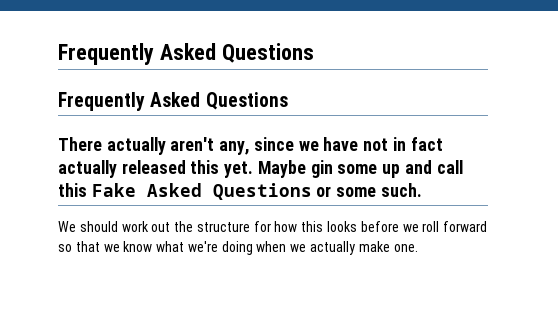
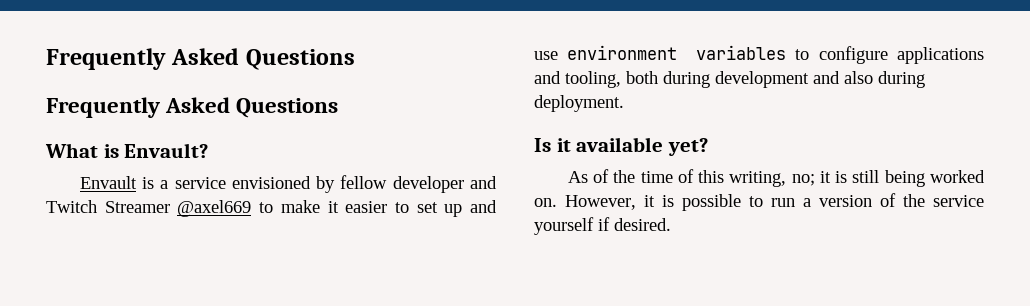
[58,137,443,155] [58,160,463,178] [58,183,422,200] [58,221,488,232] [58,241,418,255] There actually aren't any, since we have not in fact actually released this yet. Maybe gin some up and call this Fake Asked Questions or some such. // We should work out the structure for how this looks before we roll forward so that we know what we're doing when we actually make one. -> [45,143,209,158] [79,175,498,193] [46,200,497,217] [534,45,984,64] [534,71,925,88] [534,95,624,112] [534,137,708,156] [567,169,985,187] [534,193,984,211] [534,217,671,235] What is Envault? // Envault is a service envisioned by fellow developer and Twitch Streamer @axel669 to make it easier to set up and use environment variables to configure applications and tooling, both during development and also during deployment. // Is it available yet? // As of the time of this writing, no; it is still being worked on. However, it is possible to run a version of the service yourself if desired.

